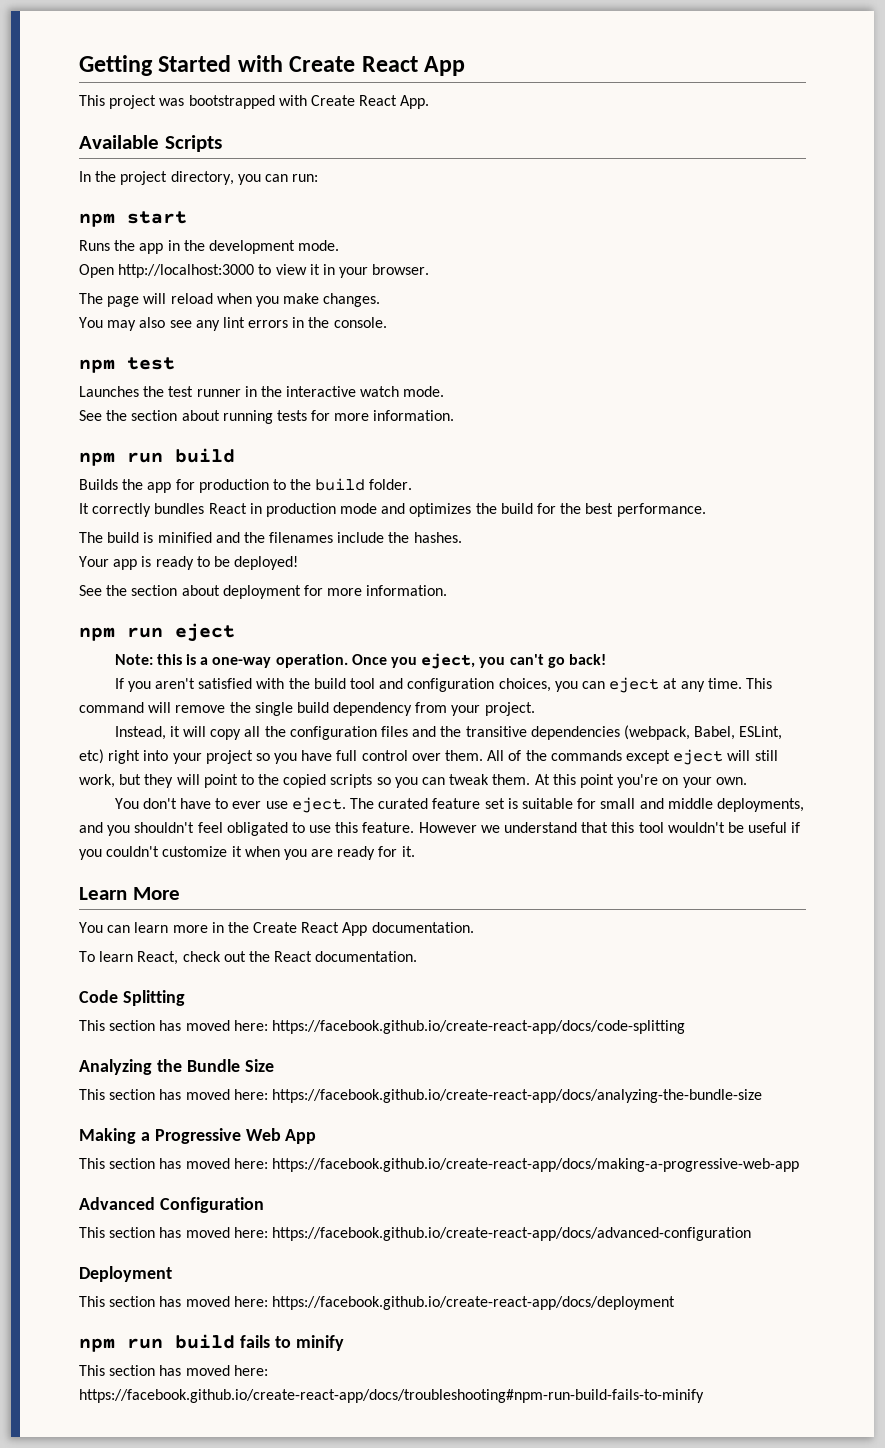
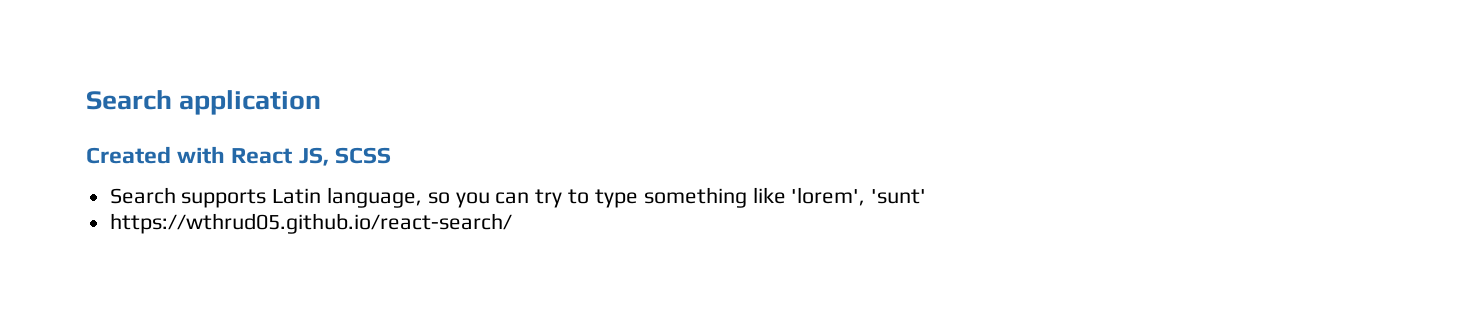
[79,55,466,76] [79,95,430,109] [79,135,222,152] [79,171,319,185] [79,211,187,227] [79,240,340,254] [79,264,430,278] [79,293,381,307] [79,317,387,331] [79,357,175,373] [79,386,445,397] [79,410,455,424] [79,448,235,466] [79,478,413,493] [79,503,706,517] [79,532,462,543] [79,556,299,570] [79,585,448,599] [79,623,235,642] [114,653,606,669] [114,677,772,693] [79,702,535,716] [114,725,783,740] [79,749,778,765] [79,774,747,788] [114,797,804,813] [79,822,801,836] [79,846,415,860] [79,887,180,900] [79,922,474,936] [79,951,418,965] [79,990,185,1006] [79,1020,685,1034] [79,1059,274,1075] [79,1089,762,1103] [79,1128,317,1144] [79,1158,799,1172] [79,1197,264,1213] [79,1227,751,1241] [79,1266,172,1282] [79,1296,675,1310] [79,1334,344,1352] [79,1365,268,1376] [79,1389,704,1403] Getting Started with Create React App // This project was bootstrapped with Create React App. // Available Scripts // In the project directory, you can run: // npm start // Runs the app in the development mode. // Open http://localhost:3000 to view it in your browser. // The page will reload when you make changes. // You may also see any lint errors in the console. // npm test // Launches the test runner in the interactive watch mode. // See the section about running tests for more information. // npm run build // Builds the app for production to the build folder. // It correctly bundles React in production mode and optimizes the build for the best performance. // The build is minified and the filenames include the hashes. // Your app is ready to be deployed! // See the section about deployment for more information. // npm run eject // Note: this is a one-way operation. Once you eject, you can't go back! // If you aren't satisfied with the build tool and configuration choices, you can eject at any time. This command will remove the single build dependency from your project. // Instead, it will copy all the configuration files and the transitive dependencies (webpack, Babel, ESLint, etc) right into your project so you have full control over them. All of the commands except eject will still work, but they will point to the copied scripts so you can tweak them. At this point you're on your own. // You don't have to ever use eject. The curated feature set is suitable for small and middle deployments, and you shouldn't feel obligated to use this feature. However we understand that this tool wouldn't be useful if you couldn't customize it when you are ready for it. // Learn More // You can learn more in the Create React App documentation. // To learn React, check out the React documentation. // Code Splitting // This section has moved here: https://facebook.github.io/create-react-app/docs/code-splitting // Analyzing the Bundle Size // This section has moved here: https://facebook.github.io/create-react-app/docs/analyzing-the-bundle-size // Making a Progressive Web App // This section has moved here: https://facebook.github.io/create-react-app/docs/making-a-progressive-web-app // Advanced Configuration // This section has moved here: https://facebook.github.io/create-react-app/docs/advanced-configuration // Deployment // This section has moved here: https://facebook.github.io/create-react-app/docs/deployment // npm run build fails to minify // This section has moved here: https://facebook.github.io/create-react-app/docs/troubleshooting#npm-run-build-fails-to-minify -> [86,90,322,115] [86,146,391,166] [109,187,927,208] [109,213,512,234] Search application // Created with React JS, SCSS // Search supports Latin language, so you can try to type something like 'lorem', 'sunt' // https://wthrud05.github.io/react-search/

